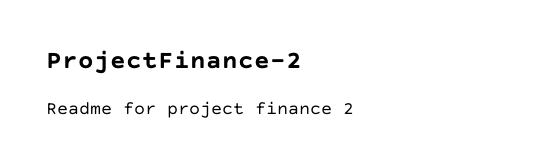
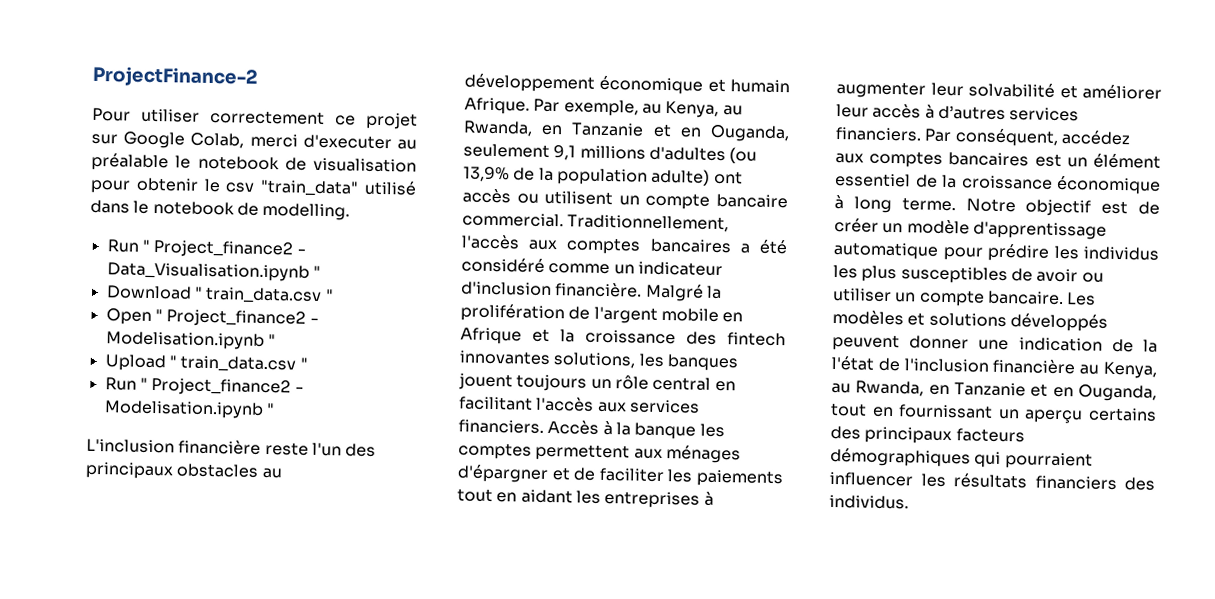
[46,101,354,118] Readme for project finance 2 -> [92,107,418,130] [91,131,418,150] [91,152,417,173] [90,177,418,197] [90,199,351,221] [106,239,306,259] [106,262,321,282] [105,285,334,304] [105,308,319,328] [105,331,276,350] [104,354,308,373] [104,377,304,397] [103,400,275,419] [86,438,377,457] [85,461,282,480] [464,73,790,95] [464,97,743,118] [463,120,790,143] [463,143,758,164] [463,166,743,186] [462,188,788,210] [462,212,730,233] [461,234,788,255] [461,257,723,277] [461,281,722,302] [460,303,744,324] [460,327,786,347] [459,350,739,372] [458,373,736,392] [459,396,700,414] [458,419,725,440] [458,442,741,464] [457,464,784,488] [457,488,714,509] [836,81,1162,100] [836,103,1080,122] [835,127,1131,147] [835,150,1161,169] [835,172,1161,195] [834,194,1160,217] [834,217,1107,240] [833,241,1159,262] [833,264,1104,285] [833,287,1097,307] [832,309,1108,332] [832,333,1158,353] [831,355,1157,379] [831,380,1157,402] [830,402,1157,424] [830,425,1025,445] [830,447,1093,470] [829,471,1155,491] [829,494,909,510] Pour utiliser correctement ce projet sur Google Colab, merci d'executer au préalable le notebook de visualisation pour obtenir le csv "train_data" utilisé dans le notebook de modelling. // Run " Project_finance2 - Data_Visualisation.ipynb " // Download " train_data.csv " // Open " Project_finance2 - Modelisation.ipynb " // Upload " train_data.csv " // Run " Project_finance2 - Modelisation.ipynb " // L'inclusion financière reste l'un des principaux obstacles au développement économique et humain Afrique. Par exemple, au Kenya, au Rwanda, en Tanzanie et en Ouganda, seulement 9,1 millions d'adultes (ou 13,9% de la population adulte) ont accès ou utilisent un compte bancaire commercial. Traditionnellement, l'accès aux comptes bancaires a été considéré comme un indicateur d'inclusion financière. Malgré la prolifération de l'argent mobile en Afrique et la croissance des fintech innovantes solutions, les banques jouent toujours un rôle central en facilitant l'accès aux services financiers. Accès à la banque les comptes permettent aux ménages d'épargner et de faciliter les paiements tout en aidant les entreprises à augmenter leur solvabilité et améliorer leur accès à d’autres services financiers. Par conséquent, accédez aux comptes bancaires est un élément essentiel de la croissance économique à long terme. Notre objectif est de créer un modèle d'apprentissage automatique pour prédire les individus les plus susceptibles de avoir ou utiliser un compte bancaire. Les modèles et solutions développés peuvent donner une indication de la l'état de l'inclusion financière au Kenya, au Rwanda, en Tanzanie et en Ouganda, tout en fournissant un aperçu certains des principaux facteurs démographiques qui pourraient influencer les résultats financiers des individus.

